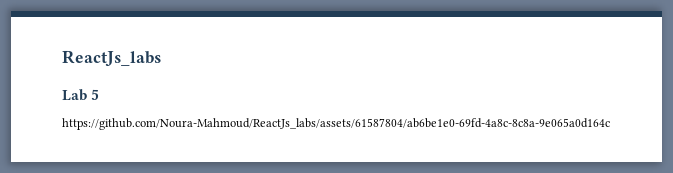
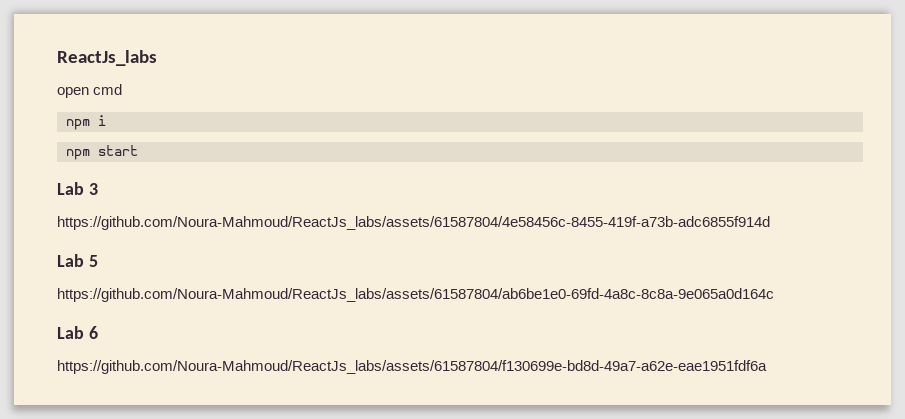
(161, 58) none -> [57,84,123,98] [66,115,106,130] [66,145,138,160] [57,182,98,195] [57,216,770,230] // open cmd // npm i // npm start // Lab 3 // https://github.com/Noura-Mahmoud/ReactJs_labs/assets/61587804/4e58456c-8455-419f-a73b-adc6855f914d
(610, 124) none -> [57,326,98,339] [57,360,767,374] // Lab 6 // https://github.com/Noura-Mahmoud/ReactJs_labs/assets/61587804/f130699e-bd8d-49a7-a62e-eae1951fdf6a

